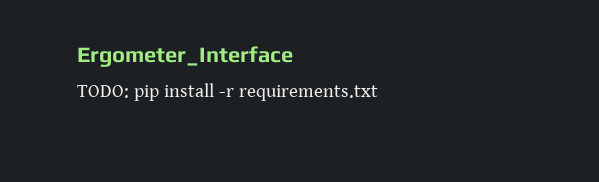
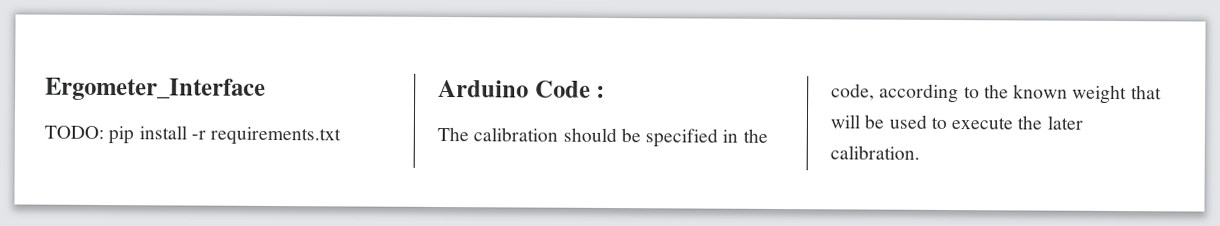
(378, 93) none -> [438,79,606,98] [437,126,768,148] [831,83,1162,105] [830,114,1083,130] [830,145,920,160] // Arduino Code : // The calibration should be specified in the code, according to the known weight that will be used to execute the later calibration.

